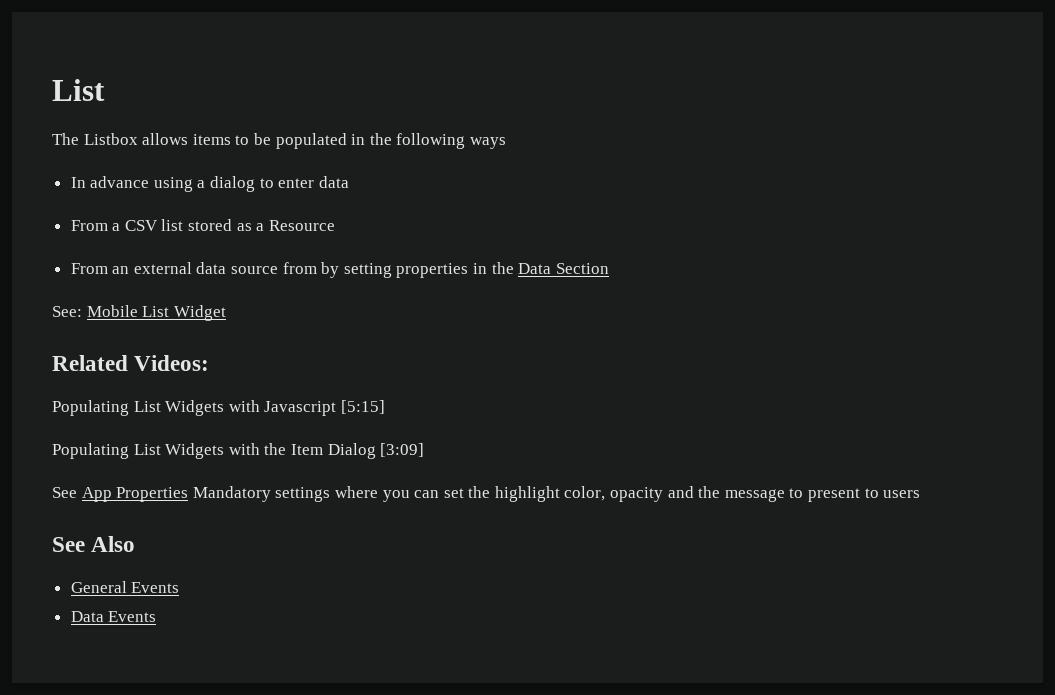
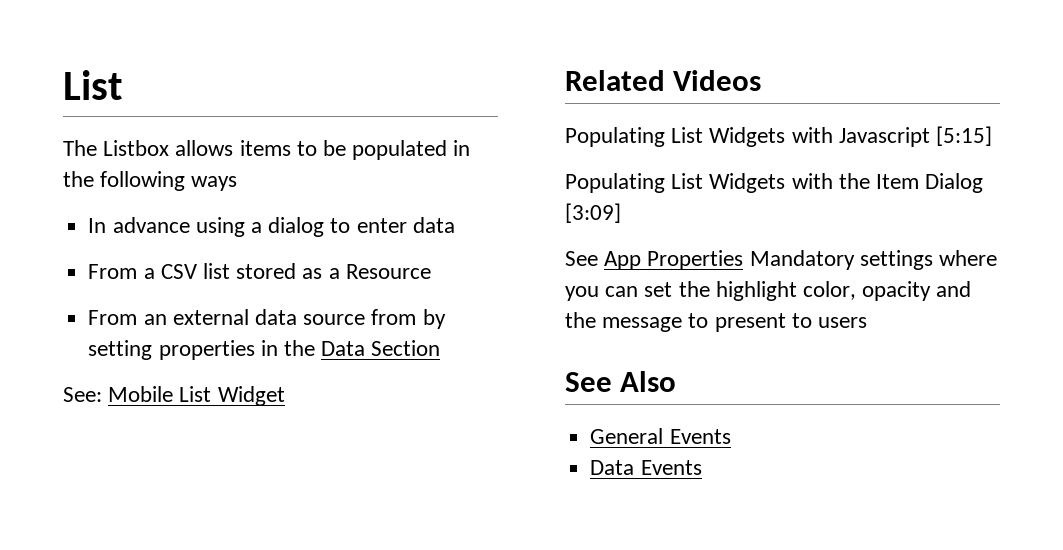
[134,355,210,371] Videos: -> [673,70,762,91] Videos

